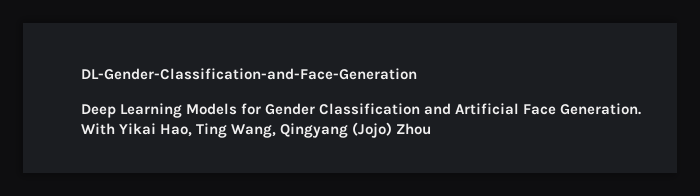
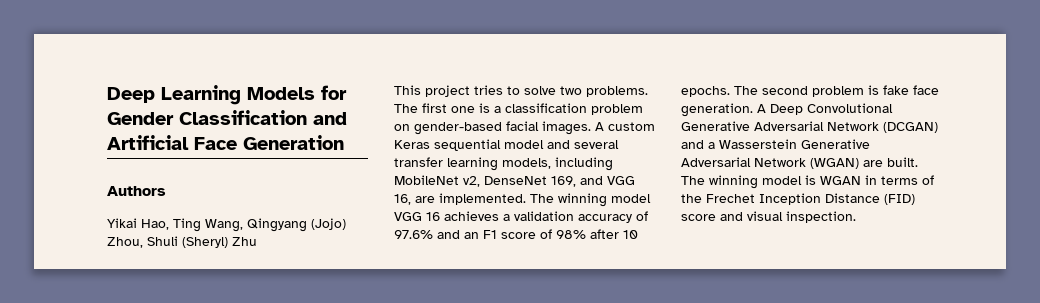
[81,68,417,80] DL-Gender-Classification-and-Face-Generation // -> (107, 95) none
[560,103,642,115] [81,123,115,135] Generation. With -> [243,135,344,150] [107,186,166,196] Generation // Authors //
[396,123,432,135] Zhou -> [107,236,257,248] [394,85,648,97] [394,103,643,115] [394,121,655,135] [394,139,619,151] [394,157,613,171] [394,175,635,187] [394,193,651,207] [394,211,648,223] [394,229,638,239] [681,85,939,97] [681,103,893,117] [681,121,938,133] [681,139,870,149] [681,157,918,169] [681,175,934,189] [681,193,915,205] [681,211,856,223] Zhou, Shuli (Sheryl) Zhu // This project tries to solve two problems. The first one is a classification problem on gender-based facial images. A custom Keras sequential model and several transfer learning models, including MobileNet v2, DenseNet 169, and VGG 16, are implemented. The winning model VGG 16 achieves a validation accuracy of 97.6% and an F1 score of 98% after 10 epochs. The second problem is fake face generation. A Deep Convolutional Generative Adversarial Network (DCGAN) and a Wasserstein Generative Adversarial Network (WGAN) are built. The winning model is WGAN in terms of the Frechet Inception Distance (FID) score and visual inspection.

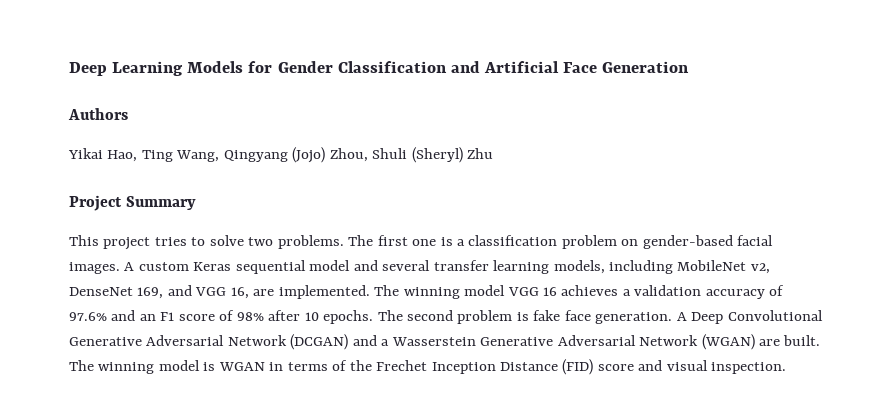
(257, 241) none -> [69,195,196,211] // Project Summary

